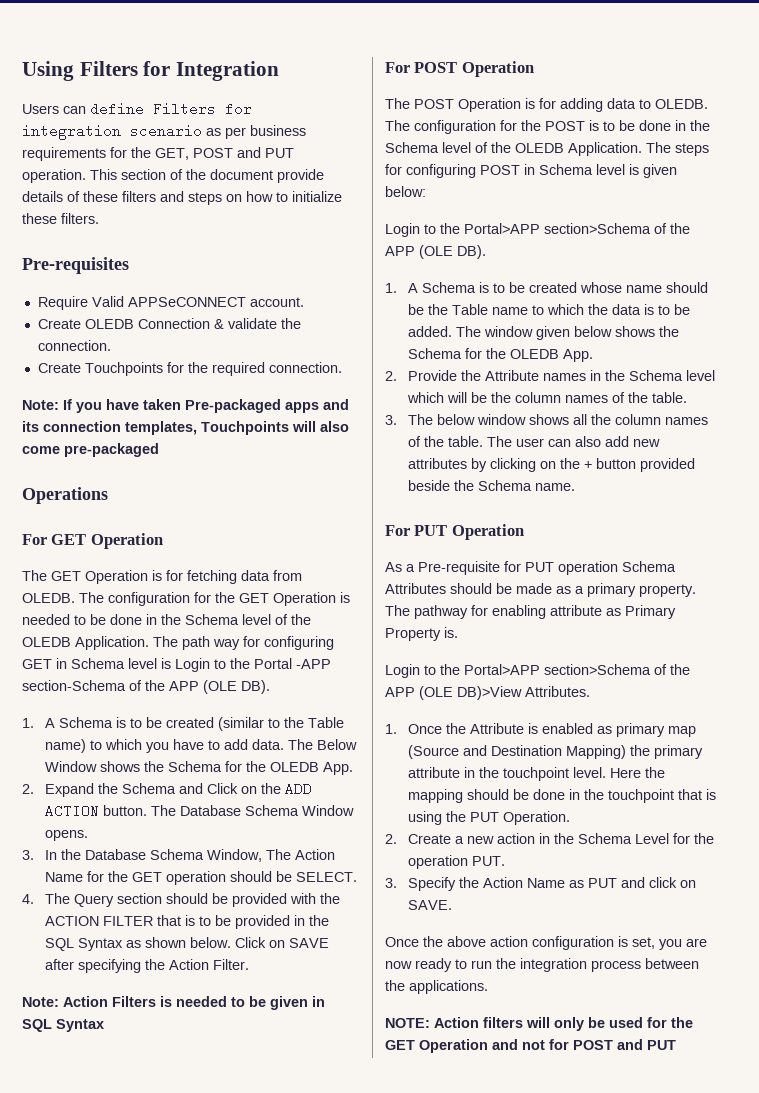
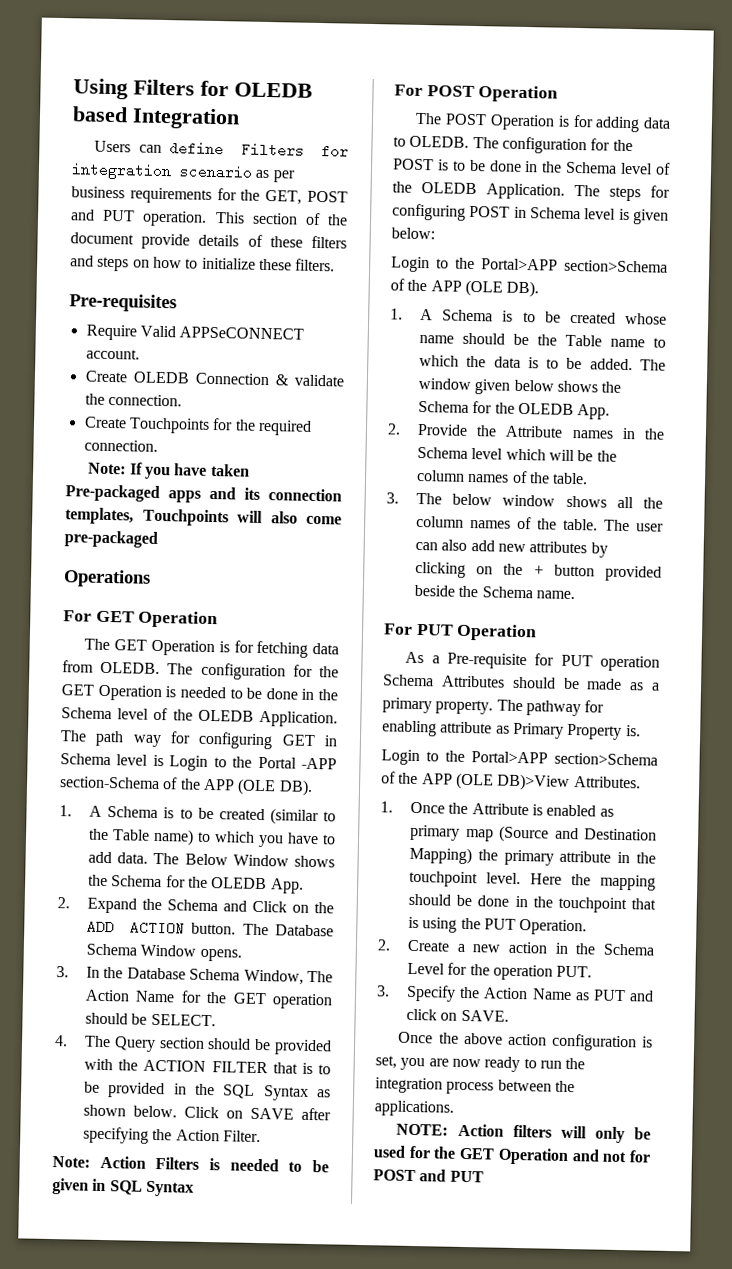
(171, 68) none -> [234,82,313,98] [72,106,128,123] OLEDB based

